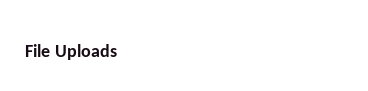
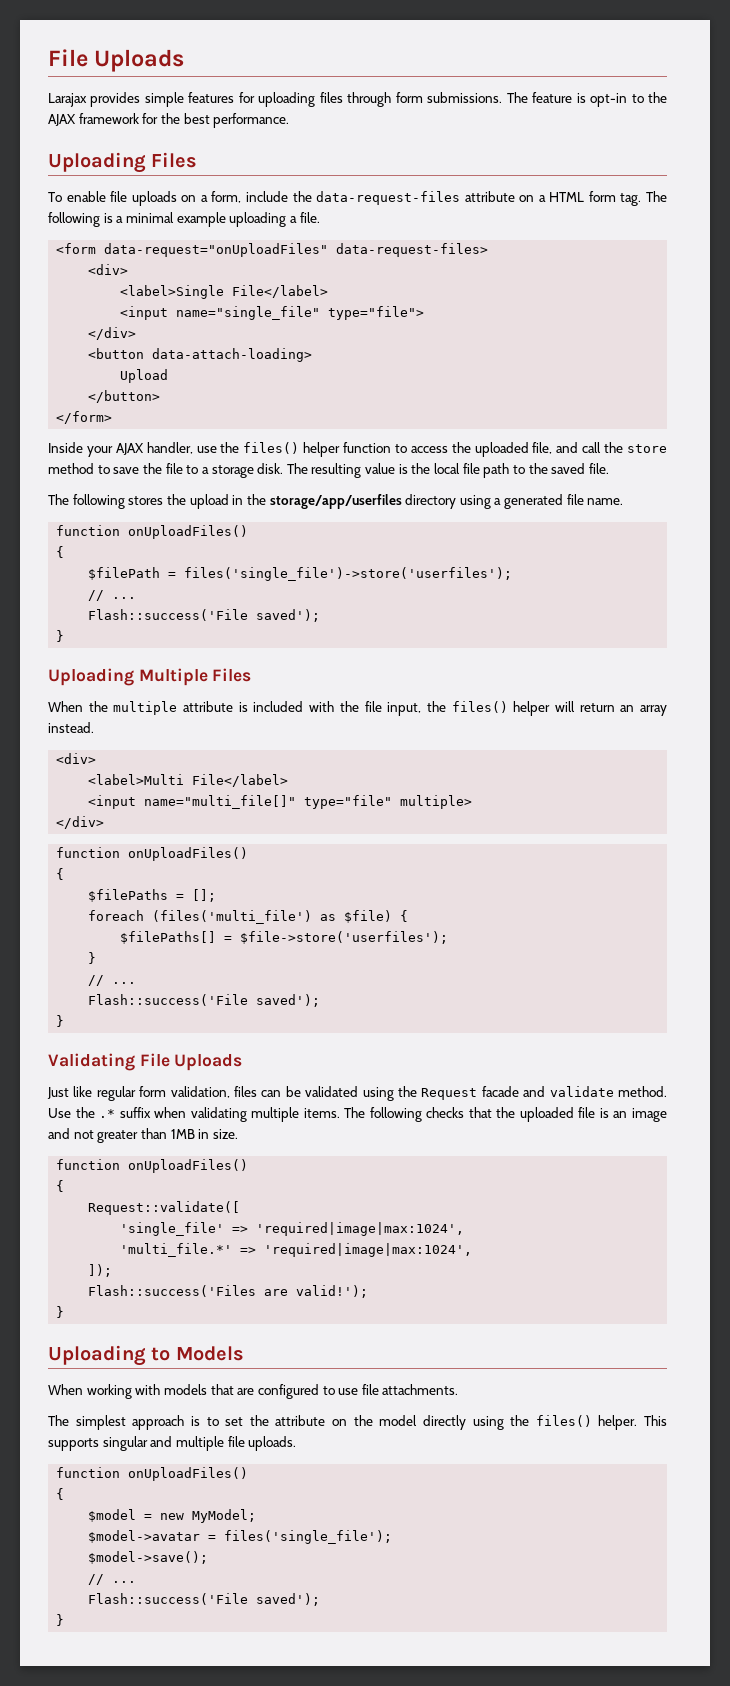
[25,44,117,60] File Uploads -> [48,49,185,72] [48,92,667,107] [48,113,290,128] [48,152,198,173] [48,191,667,206] [48,212,320,227] [56,243,489,257] [88,264,129,275] [120,285,329,299] [120,306,425,320] [88,327,137,340] [88,348,313,362] [120,369,169,383] [88,390,161,403] [56,411,113,424] [48,442,667,457] [48,463,609,478] [48,494,624,509] [56,525,249,539] [56,546,65,558] [88,567,513,581] [88,590,137,601] [88,609,321,622] [56,630,65,642] [48,668,252,686] [48,701,667,716] [48,722,94,733] [56,753,97,764] [88,774,289,787] [88,795,473,809] [56,816,105,829] [56,847,249,861] [56,868,65,880] [88,889,217,902] [88,910,409,924] [120,931,449,944] [88,952,97,964] [88,975,137,986] [88,994,321,1007] [56,1015,65,1027] [48,1053,243,1071] [47,1086,667,1101] [48,1107,667,1122] [48,1128,238,1143] [56,1159,249,1173] [56,1180,65,1192] [88,1201,241,1215] [120,1222,465,1236] [120,1243,473,1257] [88,1264,113,1277] [88,1285,369,1298] [56,1306,65,1318] [48,1345,244,1366] [48,1384,459,1399] [48,1415,667,1430] [48,1436,297,1451] [56,1467,249,1481] [56,1488,65,1500] [88,1509,257,1523] [88,1530,393,1544] [88,1551,209,1564] [88,1574,137,1585] [88,1593,321,1606] [56,1614,65,1626] File Uploads // Larajax provides simple features for uploading files through form submissions. The feature is opt-in to the AJAX framework for the best performance. // Uploading Files // To enable file uploads on a form, include the data-request-files attribute on a HTML form tag. The following is a minimal example uploading a file. // <form data-request="onUploadFiles" data-request-files> // <div> // <label>Single File</label> // <input name="single_file" type="file"> // </div> // <button data-attach-loading> // Upload // </button> // </form> // Inside your AJAX handler, use the files() helper function to access the uploaded file, and call the store method to save the file to a storage disk. The resulting value is the local file path to the saved file. // The following stores the upload in the storage/app/userfiles directory using a generated file name. // function onUploadFiles() // { // $filePath = files('single_file')->store('userfiles'); // // ... // Flash::success('File saved'); // } // Uploading Multiple Files // When the multiple attribute is included with the file input, the files() helper will return an array instead. // <div> // <label>Multi File</label> // <input name="multi_file[]" type="file" multiple> // </div> // function onUploadFiles() // { // $filePaths = []; // foreach (files('multi_file') as $file) { // $filePaths[] = $file->store('userfiles'); // } // // ... // Flash::success('File saved'); // } // Validating File Uploads // Just like regular form validation, files can be validated using the Request facade and validate method. Use the .* suffix when validating multiple items. The following checks that the uploaded file is an image and not greater than 1MB in size. // function onUploadFiles() // { // Request::validate([ // 'single_file' => 'required|image|max:1024', // 'multi_file.*' => 'required|image|max:1024', // ]); // Flash::success('Files are valid!'); // } // Uploading to Models // When working with models that are configured to use file attachments. // The simplest approach is to set the attribute on the model directly using the files() helper. This supports singular and multiple file uploads. // function onUploadFiles() // { // $model = new MyModel; // $model->avatar = files('single_file'); // $model->save(); // // ... // Flash::success('File saved'); // }

